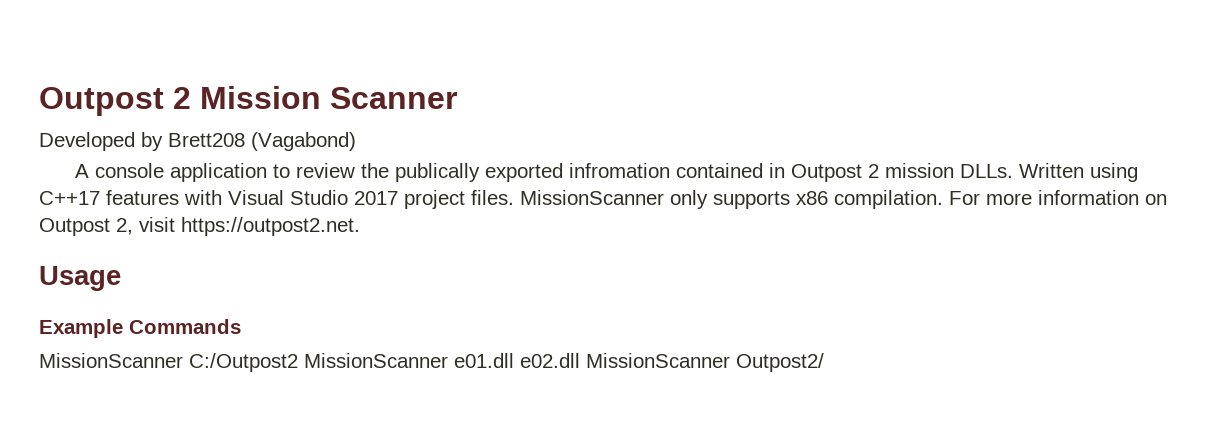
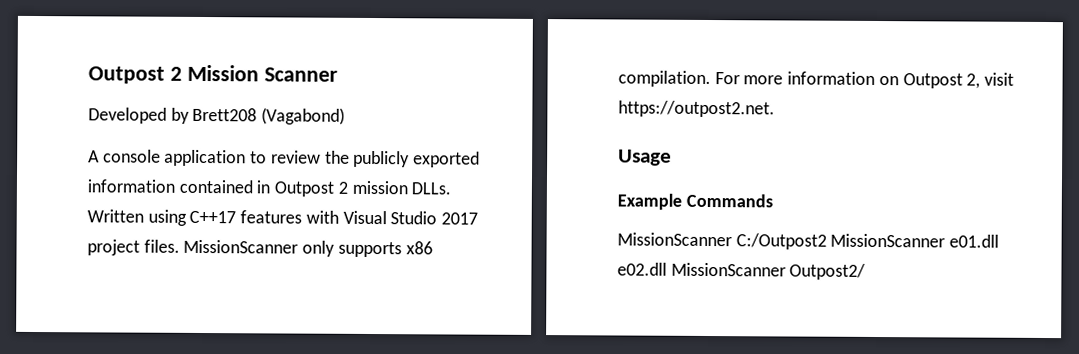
[394,163,670,182] publically exported infromation -> [353,150,481,168] [87,179,175,193] publicly exported information

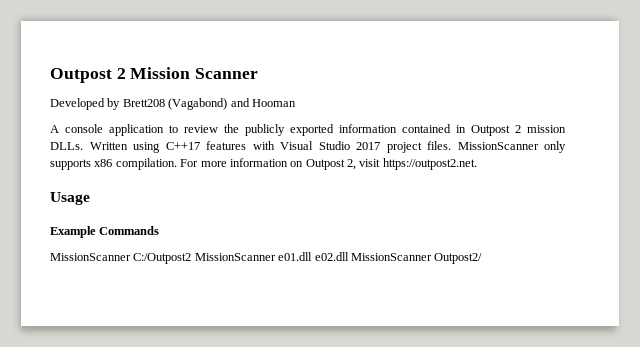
(346, 116) none -> [230,98,296,107] and Hooman

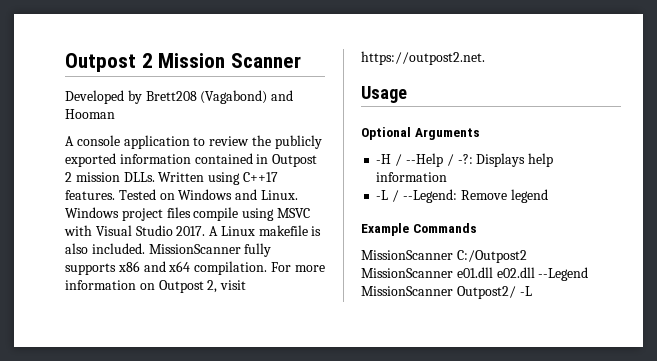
[206,141,566,153] [50,159,113,170] features with Visual Studio 2017 project files. MissionScanner only supports x86 -> [65,189,298,200] [65,207,310,221] [64,225,322,236] [65,243,272,257] [65,261,191,275] features. Tested on Windows and Linux. Windows project files compile using MSVC with Visual Studio 2017. A Linux makefile is also included. MissionScanner fully supports x86 and x64
(90, 198) none -> [361,127,480,140] [376,153,554,167] [376,172,448,182] [376,189,548,203] // Optional Arguments // -H / --Help / -?: Displays help information // -L / --Legend: Remove legend
(349, 256) none -> [538,267,589,281] --Legend
(483, 258) none -> [519,286,532,296] -L

